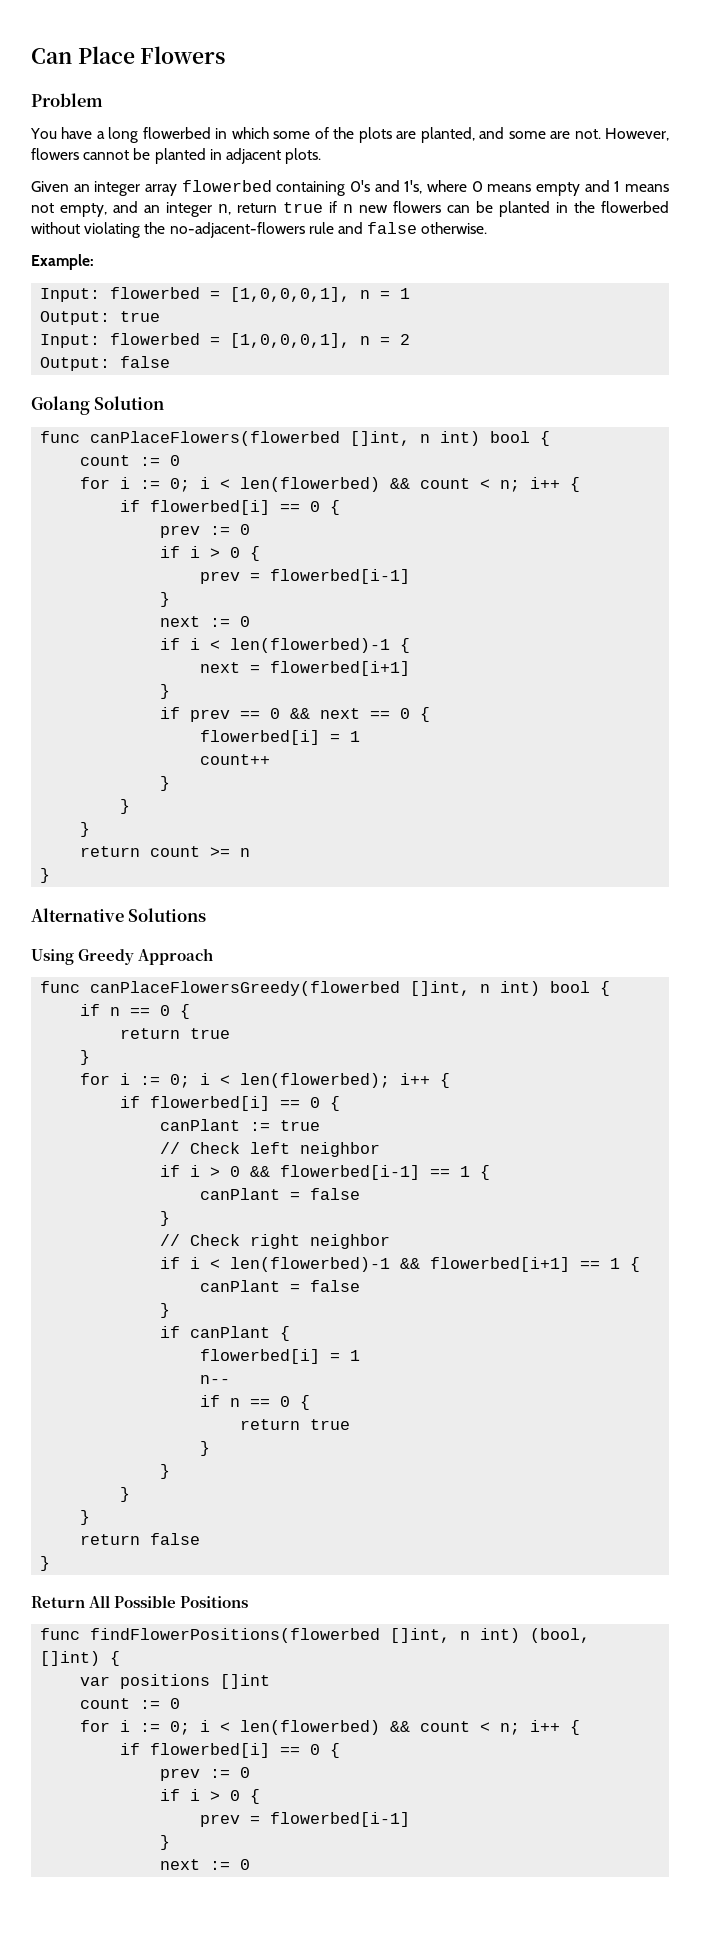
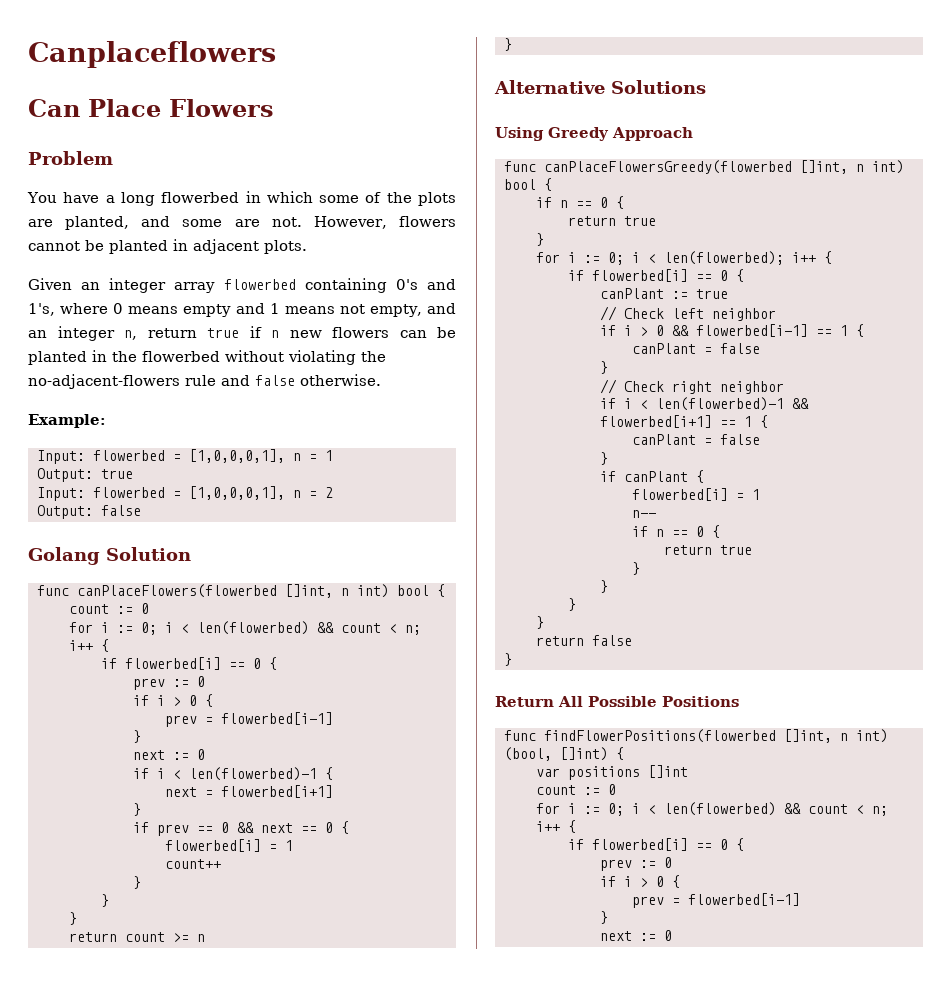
(31, 56) none -> [28,41,276,68] Canplaceflowers //

